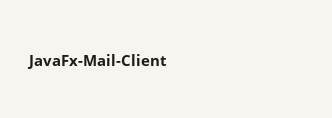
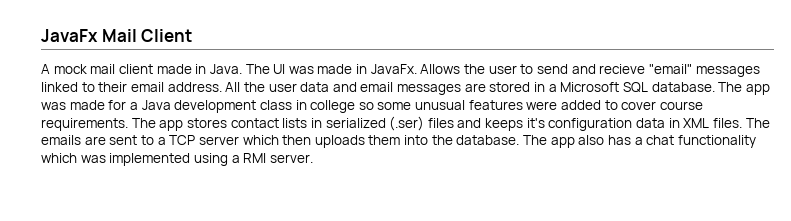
[27,54,167,69] JavaFx-Mail-Client -> [41,29,193,42] [41,64,760,77] [41,82,770,95] [41,100,703,113] [41,116,770,131] [41,135,756,148] [41,153,313,166] JavaFx Mail Client // A mock mail client made in Java. The UI was made in JavaFx. Allows the user to send and recieve "email" messages linked to their email address. All the user data and email messages are stored in a Microsoft SQL database. The app was made for a Java development class in college so some unusual features were added to cover course requirements. The app stores contact lists in serialized (.ser) files and keeps it's configuration data in XML files. The emails are sent to a TCP server which then uploads them into the database. The app also has a chat functionality which was implemented using a RMI server.

